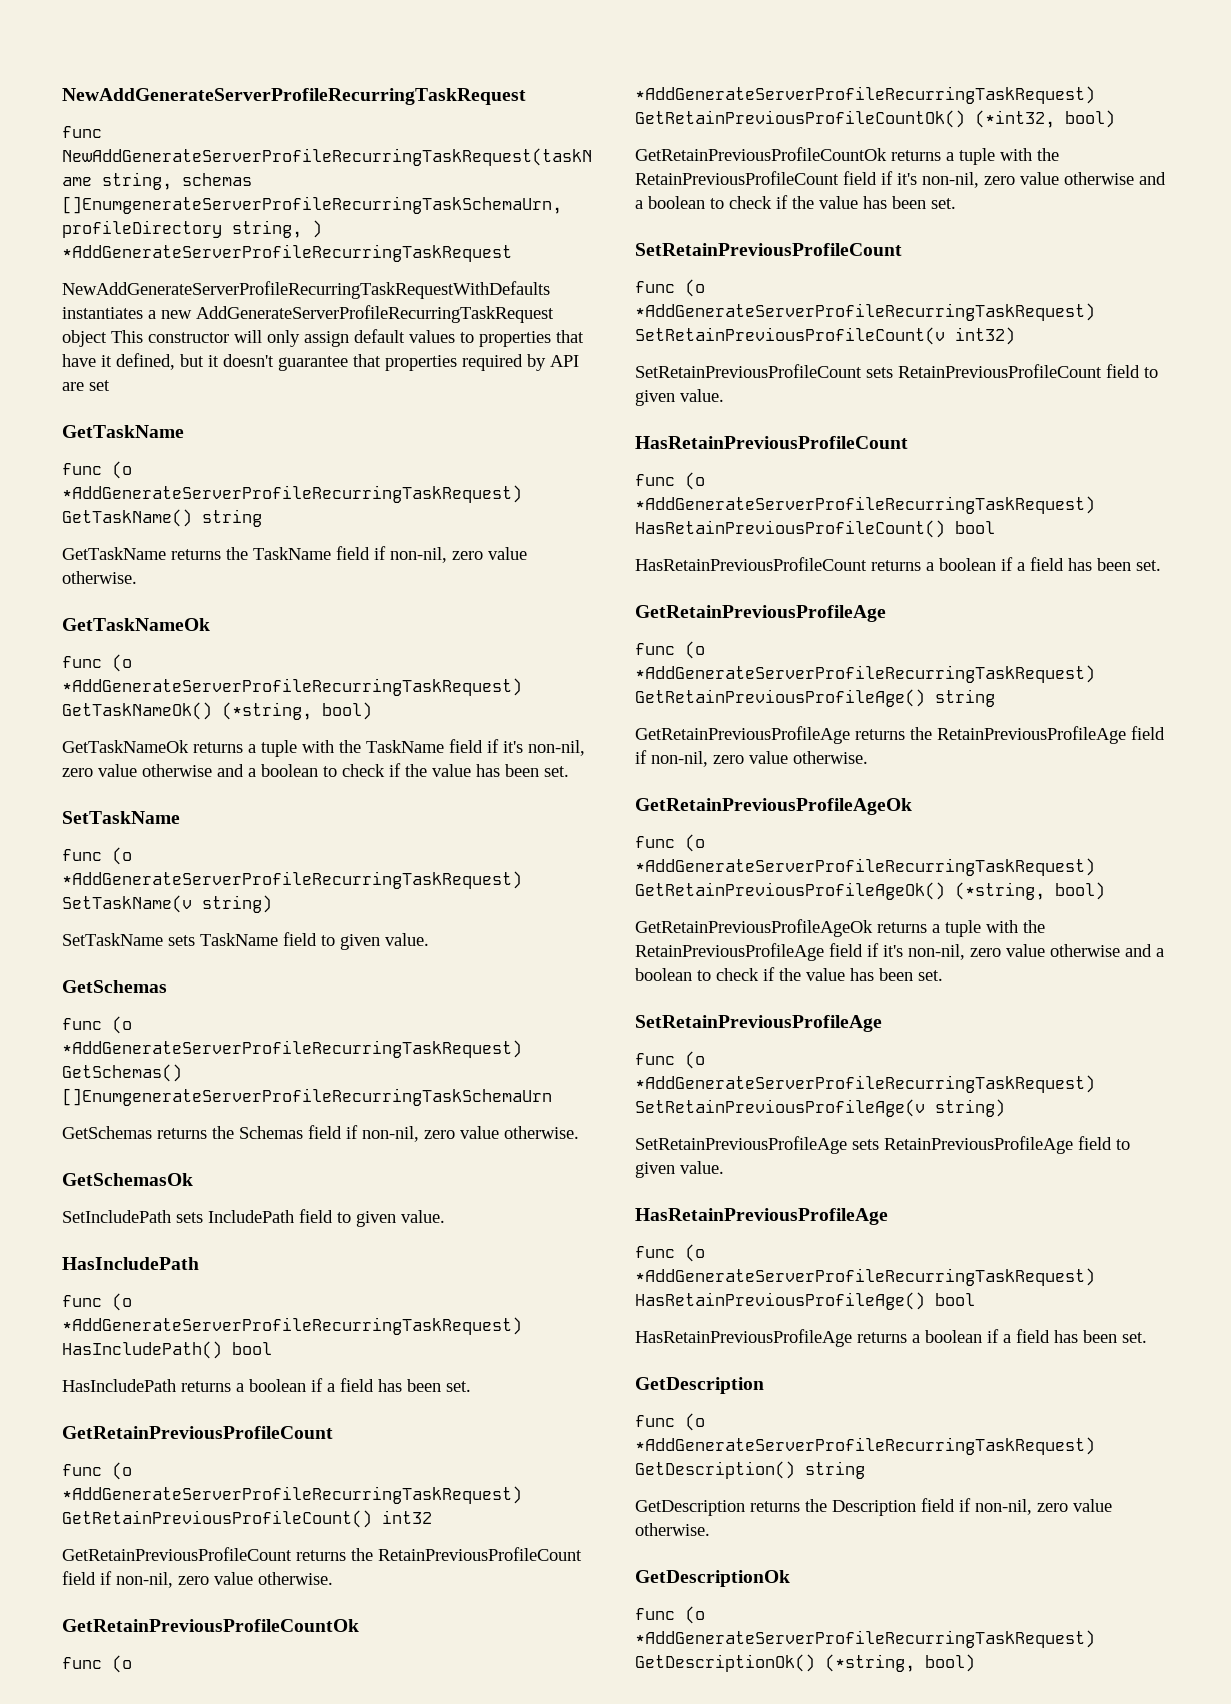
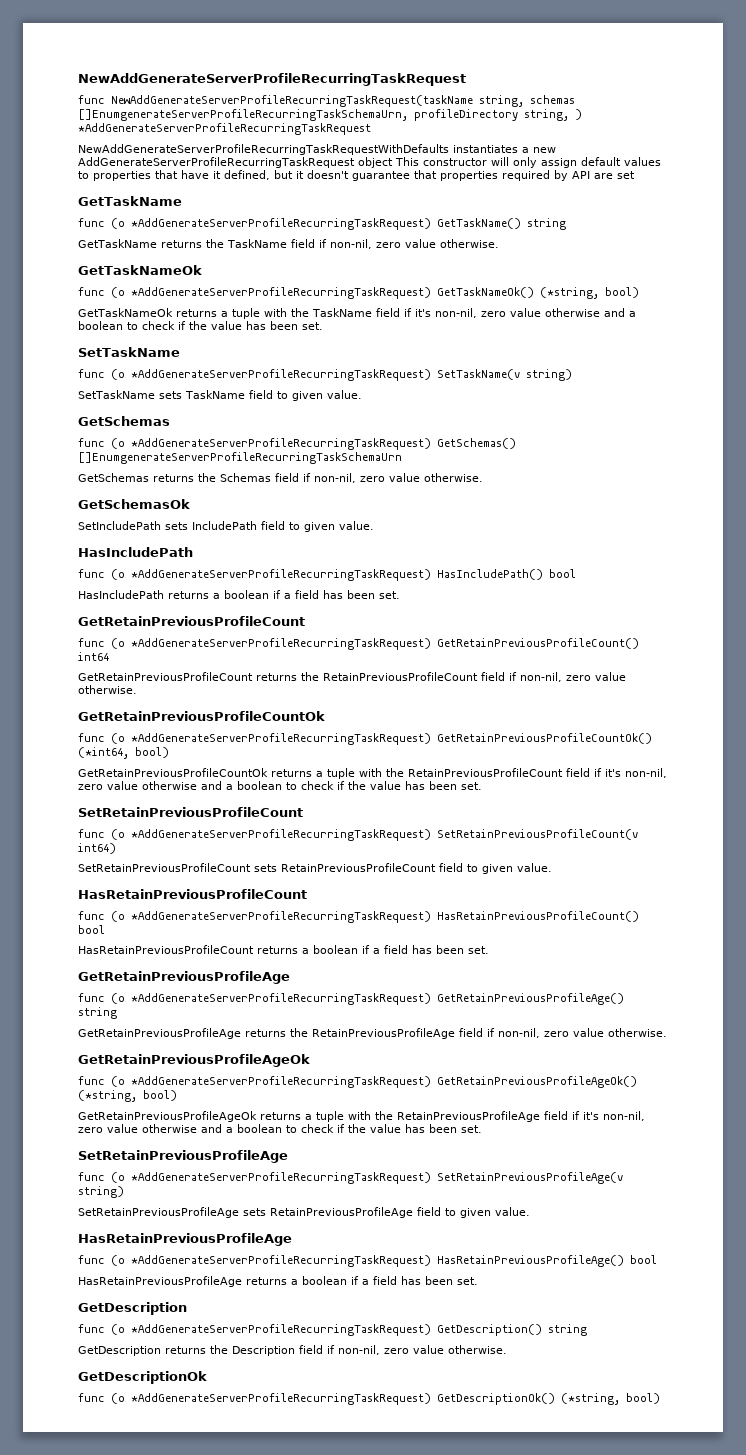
[382,1510,432,1524] int32 -> [78,652,109,661] int64
[975,110,1055,128] (*int32, -> [78,747,129,759] (*int64,
[955,327,1015,345] int32) -> [78,843,116,854] int64)

